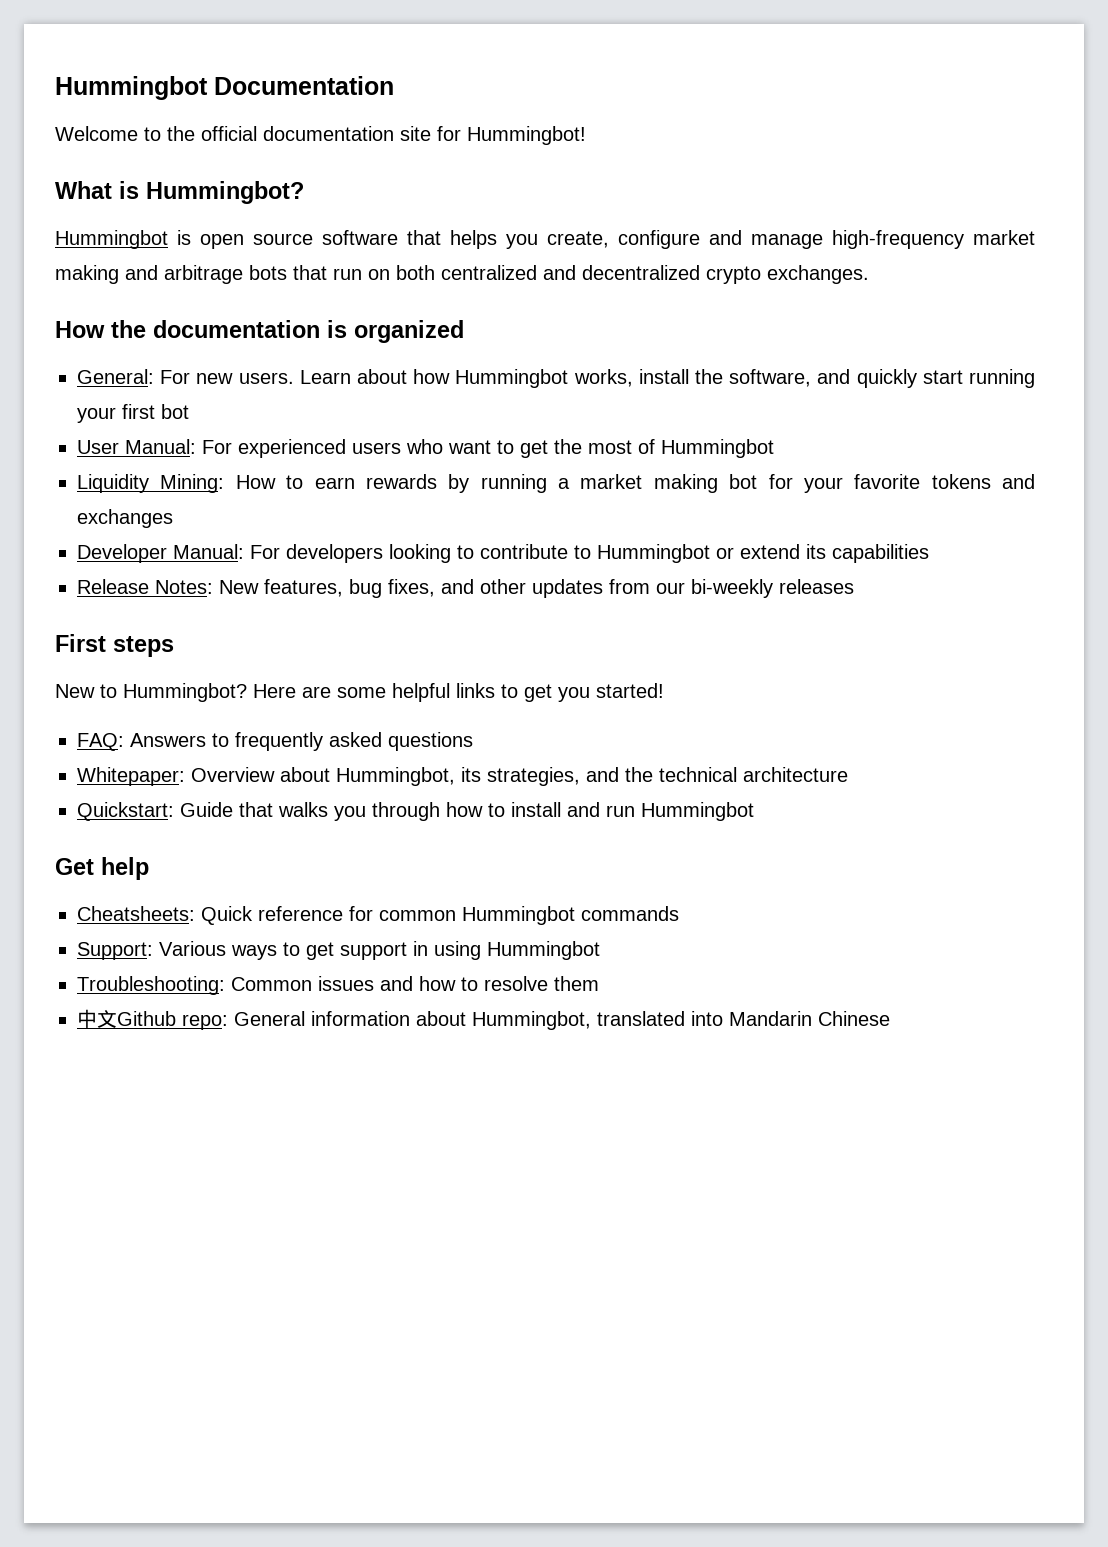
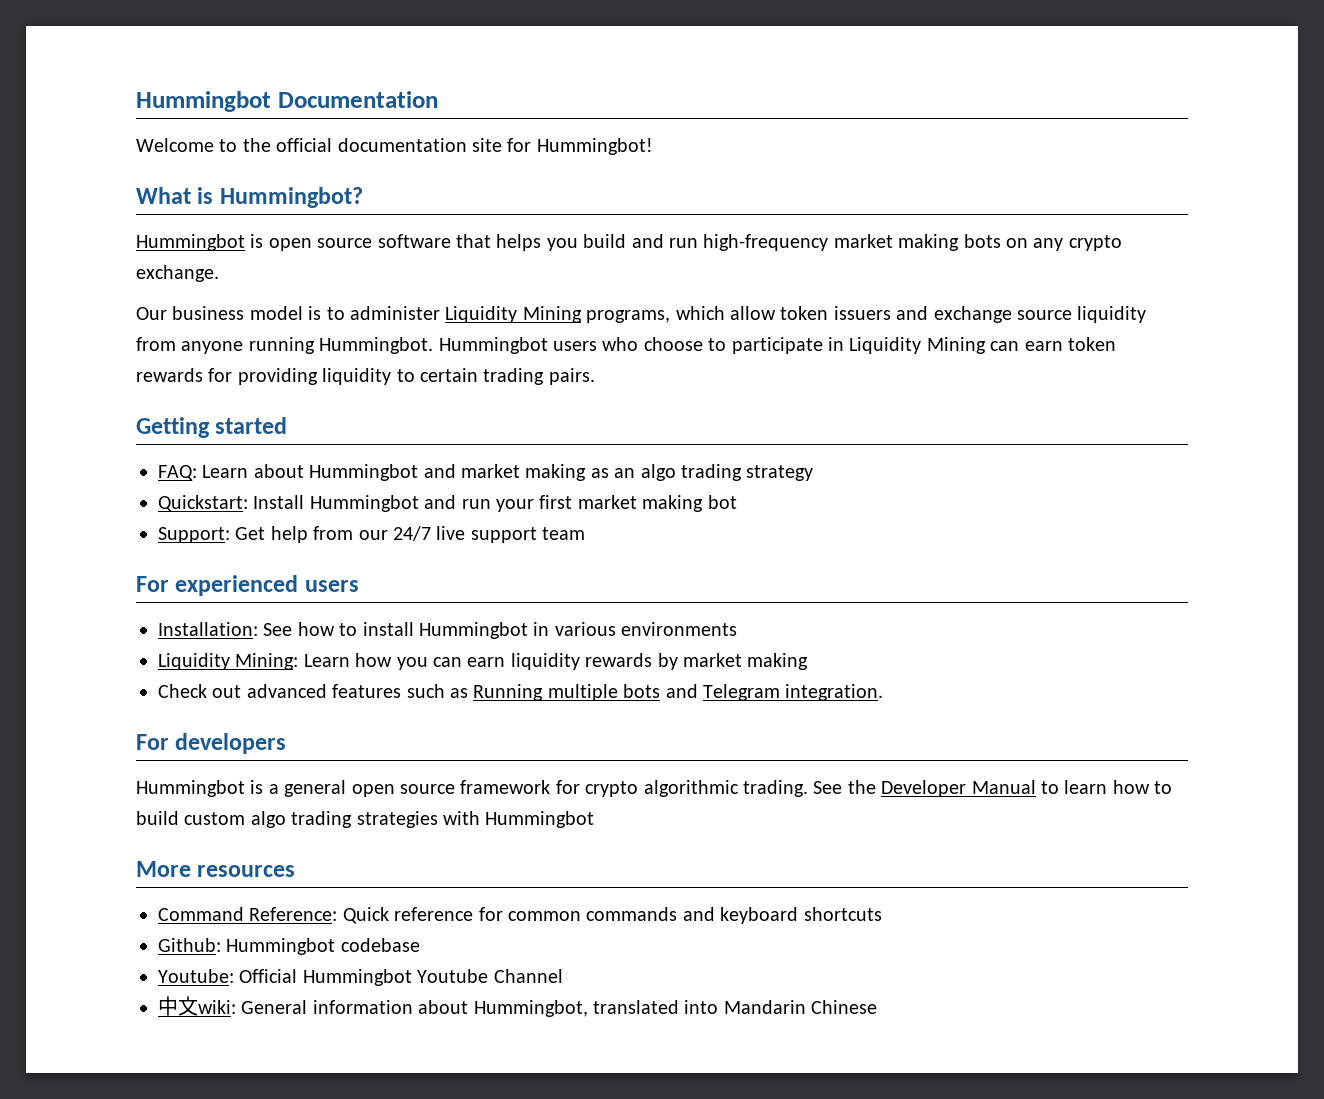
[547,230,1035,249] [55,265,869,284] [55,320,464,343] [77,369,1036,388] [77,404,189,423] [77,439,774,458] [77,474,1035,493] [77,509,173,528] [77,544,929,563] [77,579,854,598] [55,634,174,657] [55,683,664,702] [77,732,473,751] [77,767,848,786] [77,802,754,821] [55,857,149,880] [77,906,679,925] [77,941,600,960] [77,976,599,995] create, configure and manage high-frequency market making and arbitrage bots that run on both centralized and decentralized crypto exchanges. // How the documentation is organized // General: For new users. Learn about how Hummingbot works, install the software, and quickly start running your first bot // User Manual: For experienced users who want to get the most of Hummingbot // Liquidity Mining: How to earn rewards by running a market making bot for your favorite tokens and exchanges // Developer Manual: For developers looking to contribute to Hummingbot or extend its capabilities // Release Notes: New features, bug fixes, and other updates from our bi-weekly releases // First steps // New to Hummingbot? Here are some helpful links to get you started! // FAQ: Answers to frequently asked questions // Whitepaper: Overview about Hummingbot, its strategies, and the technical architecture // Quickstart: Guide that walks you through how to install and run Hummingbot // Get help // Cheatsheets: Quick reference for common Hummingbot commands // Support: Various ways to get support in using Hummingbot // Troubleshooting: Common issues and how to resolve them -> [583,234,1122,251] [136,265,219,282] [136,306,1147,323] [136,337,1116,354] [136,368,595,385] [136,417,288,438] [158,464,814,481] [158,495,737,512] [158,526,586,543] [136,575,359,596] [158,622,738,639] [158,653,809,670] [158,684,884,701] [136,733,287,754] [136,780,1173,797] [136,811,595,828] [136,861,296,877] [158,907,882,924] [158,938,420,955] [158,969,563,986] build and run high-frequency market making bots on any crypto exchange. // Our business model is to administer Liquidity Mining programs, which allow token issuers and exchange source liquidity from anyone running Hummingbot. Hummingbot users who choose to participate in Liquidity Mining can earn token rewards for providing liquidity to certain trading pairs. // Getting started // FAQ: Learn about Hummingbot and market making as an algo trading strategy // Quickstart: Install Hummingbot and run your first market making bot // Support: Get help from our 24/7 live support team // For experienced users // Installation: See how to install Hummingbot in various environments // Liquidity Mining: Learn how you can earn liquidity rewards by market making // Check out advanced features such as Running multiple bots and Telegram integration. // For developers // Hummingbot is a general open source framework for crypto algorithmic trading. See the Developer Manual to learn how to build custom algo trading strategies with Hummingbot // More resources // Command Reference: Quick reference for common commands and keyboard shortcuts // Github: Hummingbot codebase // Youtube: Official Hummingbot Youtube Channel
[117,1011,228,1030] Github repo: -> [198,1000,236,1014] wiki:

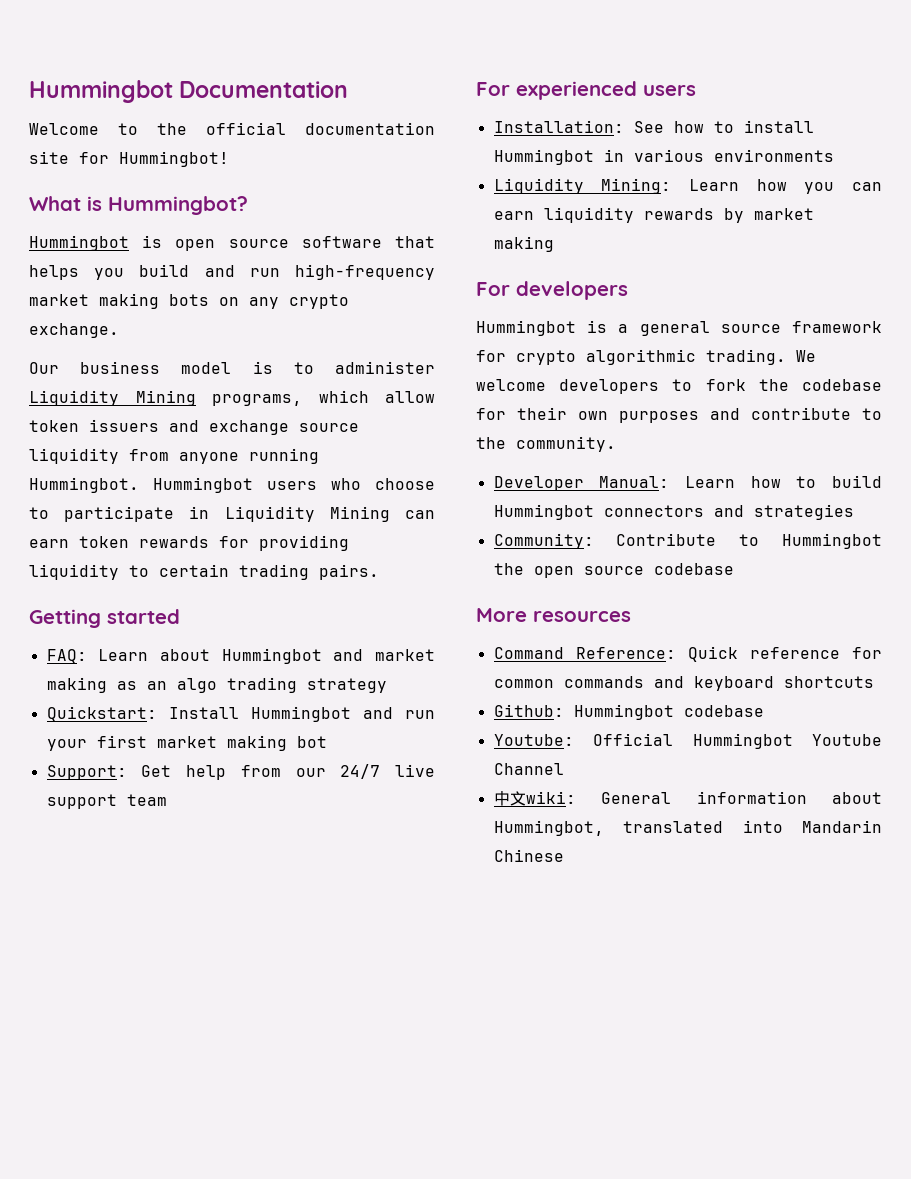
[158,684,884,701] // Check out advanced features such as Running multiple bots and Telegram integration. -> (554, 244) none
[351,784,395,797] open -> (710, 328) none
[813,780,1173,797] [136,811,595,828] See the Developer Manual to learn how to build custom algo trading strategies with Hummingbot -> [796,350,816,362] [476,379,882,394] [476,407,882,423] [476,436,616,452] [493,475,882,491] [493,504,854,520] [493,533,882,549] [493,563,734,578] We welcome developers to fork the codebase for their own purposes and contribute to the community. // Developer Manual: Learn how to build Hummingbot connectors and strategies // Community: Contribute to Hummingbot the open source codebase

